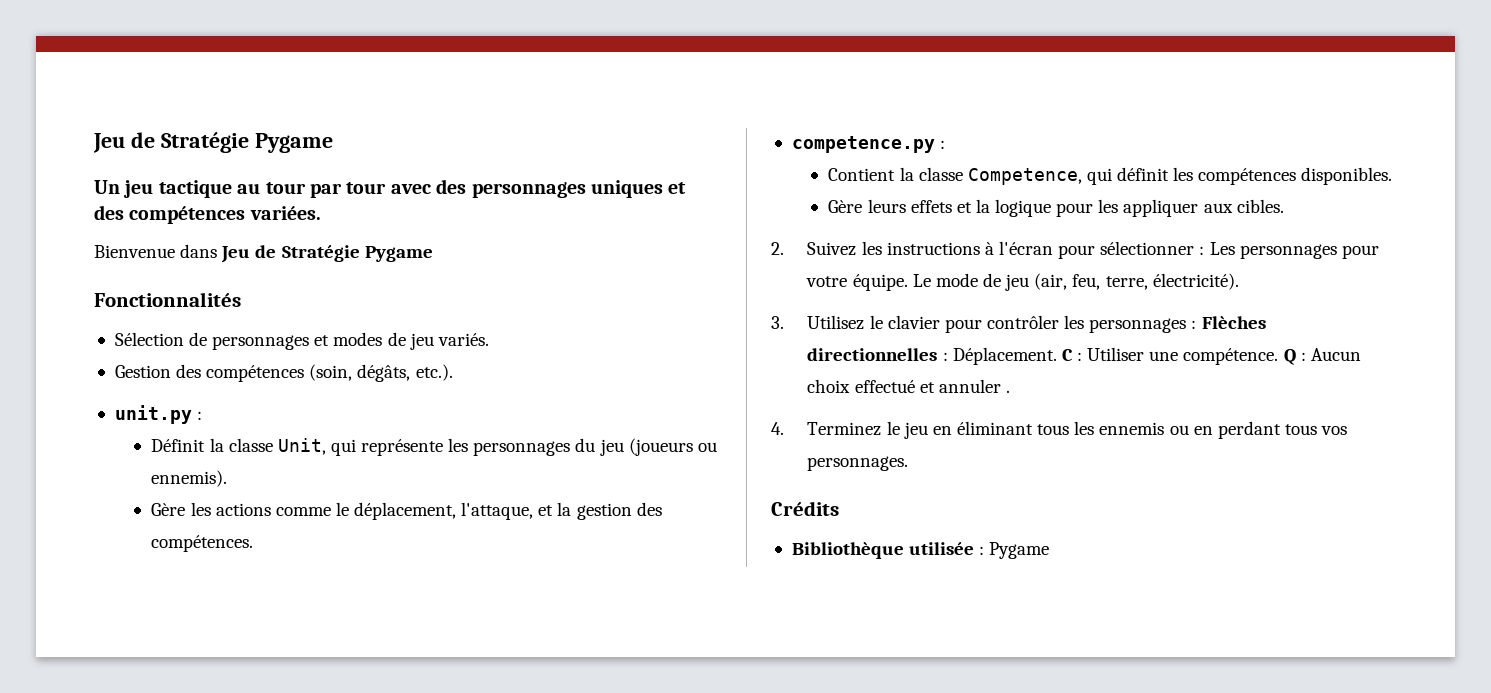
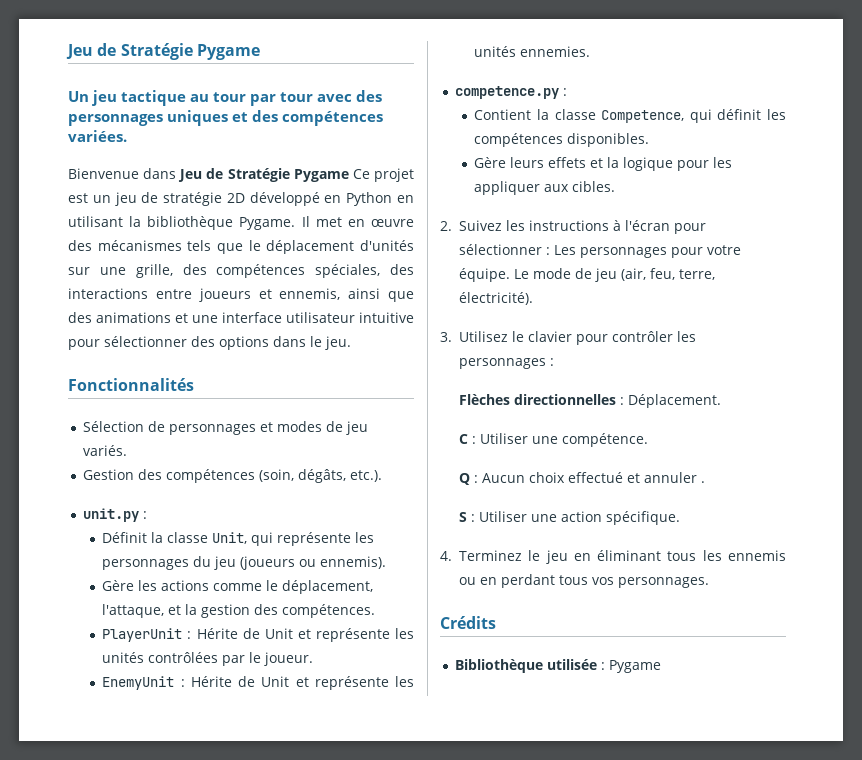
(433, 254) none -> [352,168,414,182] [68,192,414,206] [68,216,414,230] [68,240,414,254] [68,264,414,278] [68,288,414,302] [68,312,414,323] [68,336,351,350] Ce projet est un jeu de stratégie 2D développé en Python en utilisant la bibliothèque Pygame. Il met en œuvre des mécanismes tels que le déplacement d'unités sur une grille, des compétences spéciales, des interactions entre joueurs et ennemis, ainsi que des animations et une interface utilisateur intuitive pour sélectionner des options dans le jeu.
(254, 543) none -> [102,628,414,642] [102,652,314,666] [102,676,414,690] [474,46,591,57] // PlayerUnit : Hérite de Unit et représente les unités contrôlées par le joueur. // EnemyUnit : Hérite de Unit et représente les unités ennemies.
(1197, 324) none -> (554, 362) //
(1057, 356) none -> (721, 401) //
(1279, 356) none -> (648, 440) //
(1010, 391) none -> [458,511,680,525] // S : Utiliser une action spécifique.

